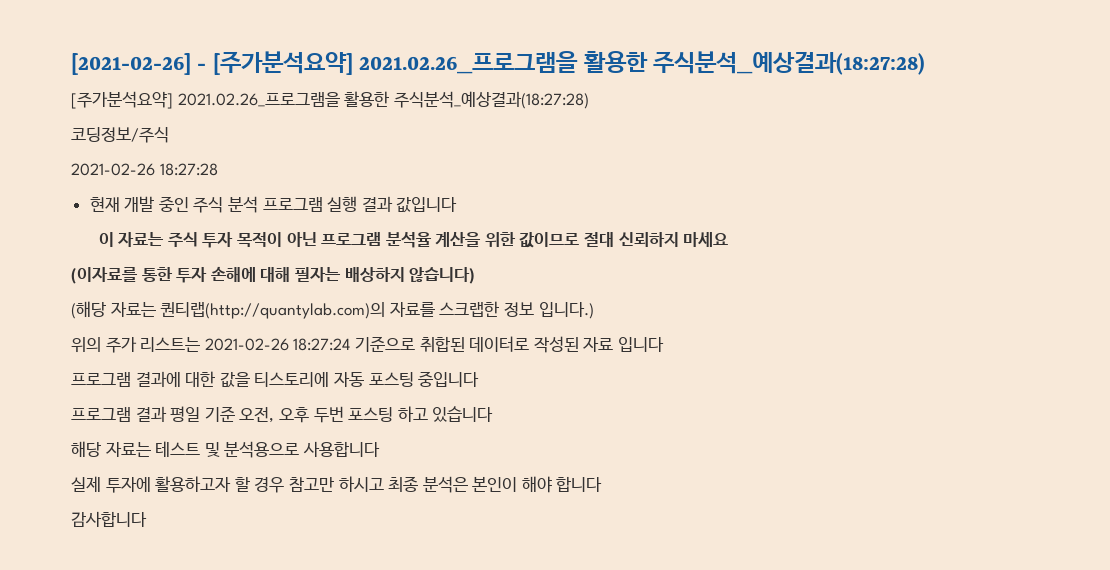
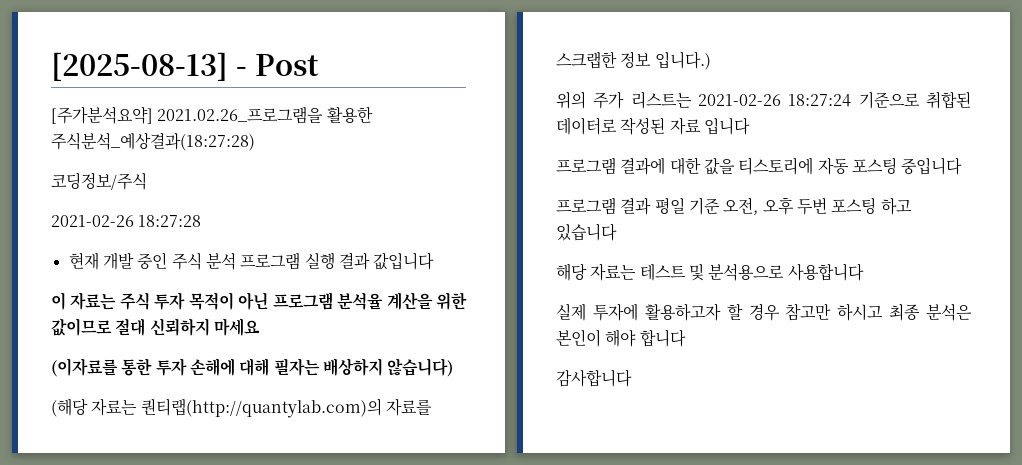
[71,51,926,75] [2021-02-26] - [주가분석요약] 2021.02.26_프로그램을 활용한 주식분석_예상결과(18:27:28) -> [51,52,319,81] [2025-08-13] - Post

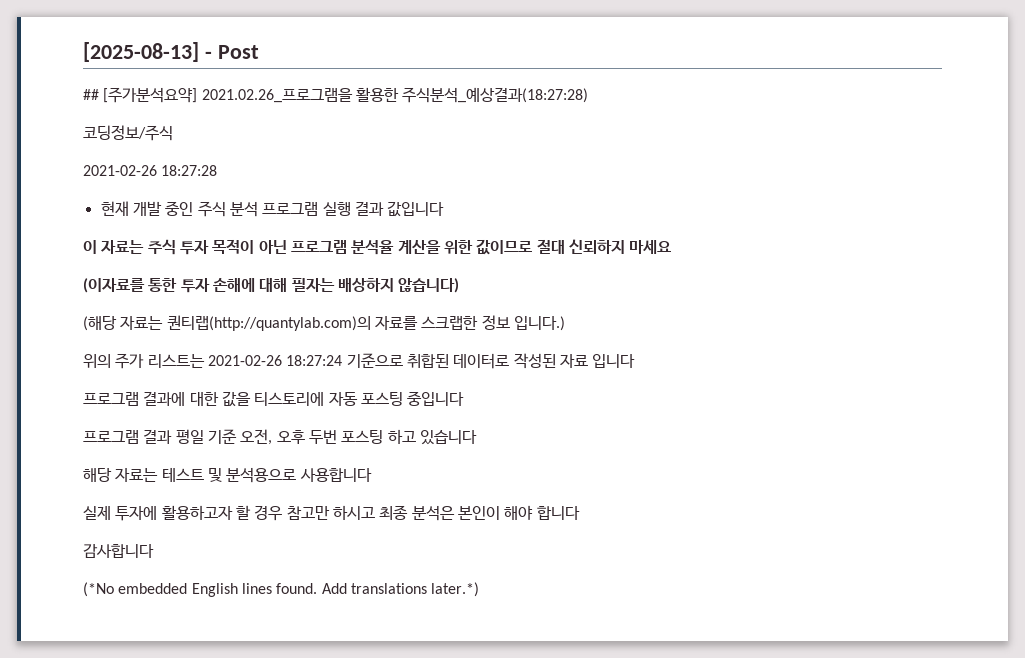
(319, 65) none -> [83,89,99,100] ##
(632, 378) none -> [83,582,480,597] // (*No embedded English lines found. Add translations later.*)

